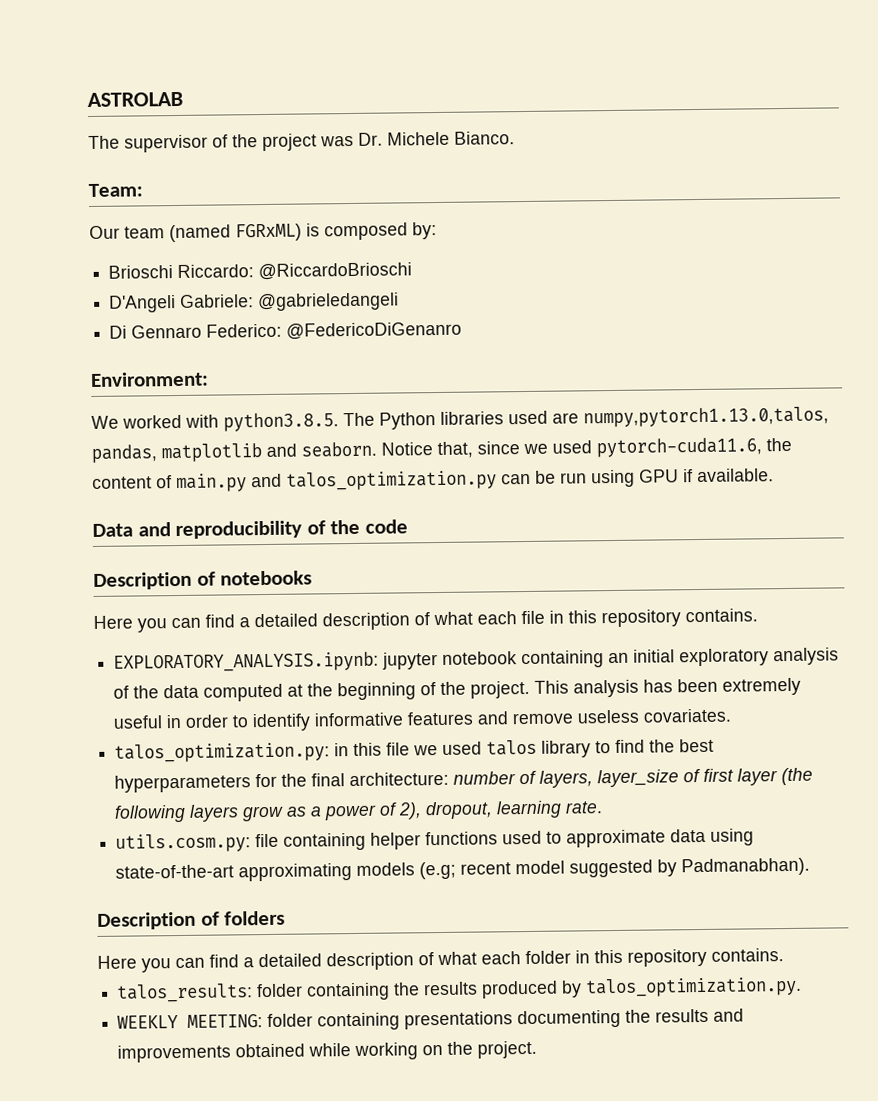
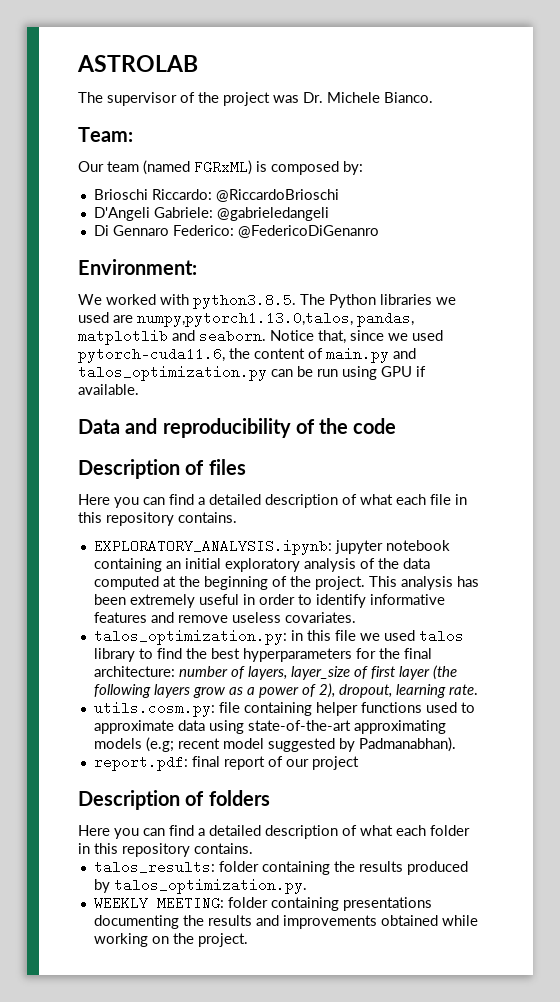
(504, 418) none -> [436,297,456,305] we
[220,570,313,586] notebooks -> [208,459,246,475] files
(811, 867) none -> [93,755,359,771] // report.pdf: final report of our project

